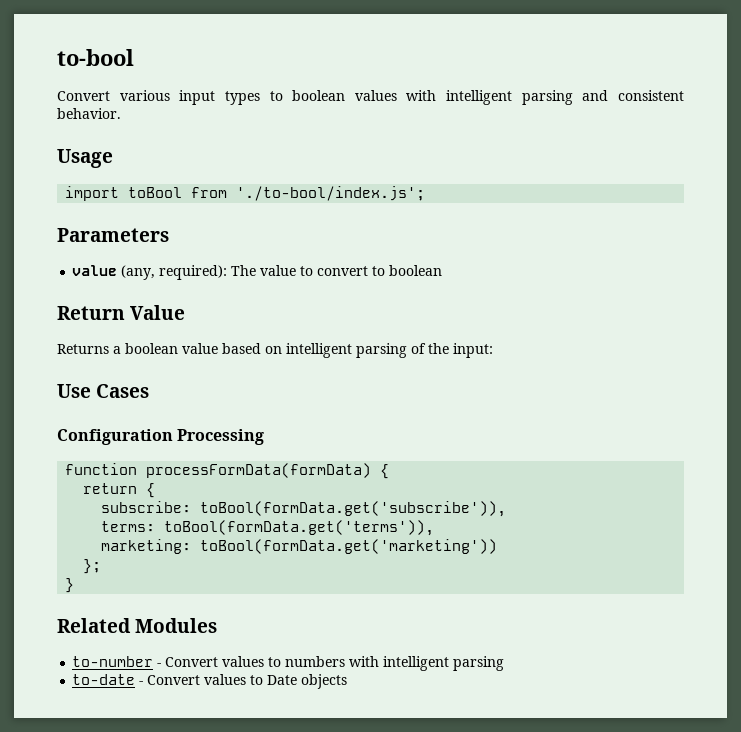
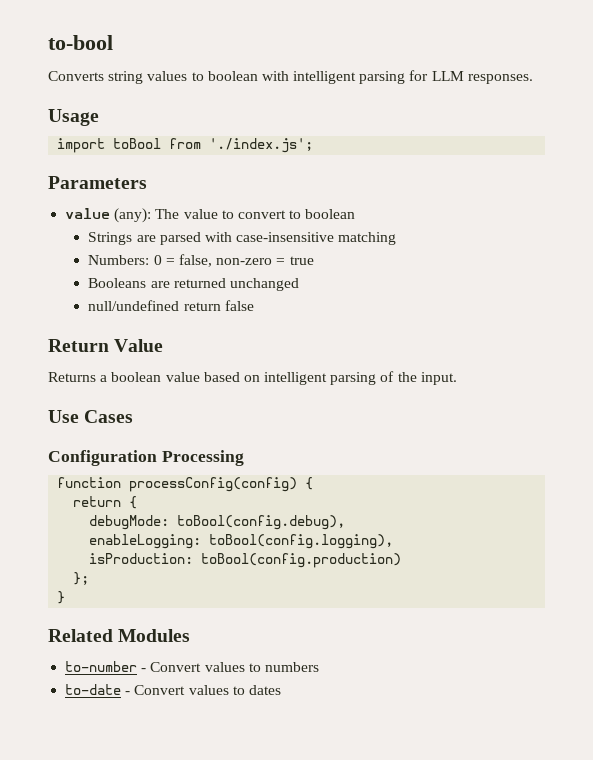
[57,90,684,105] [57,108,121,119] Convert various input types to boolean values with intelligent parsing and consistent behavior. -> [48,70,533,84] Converts string values to boolean with intelligent parsing for LLM responses.
[236,186,426,201] './to-bool/index.js'; -> [209,138,314,153] './index.js';
[121,265,228,280] (any, required): -> [114,208,152,223] (any):
(443, 270) none -> [88,232,397,245] [88,254,314,267] [88,278,299,291] [88,300,254,311] // Strings are parsed with case-insensitive matching // Numbers: 0 = false, non-zero = true // Booleans are returned unchanged // null/undefined return false
[453,343,493,358] input: -> [420,372,457,385] input.
[146,463,372,478] processFormData(formData) -> [129,477,298,492] processConfig(config)
[101,501,507,517] [101,520,435,536] [101,539,498,554] subscribe: toBool(formData.get('subscribe')), // terms: toBool(formData.get('terms')), // marketing: toBool(formData.get('marketing')) -> [89,515,346,530] [89,534,394,549] [89,553,402,568] debugMode: toBool(config.debug), // enableLogging: toBool(config.logging), // isProduction: toBool(config.production)
[349,656,505,671] with intelligent parsing -> (319, 667) none
[267,674,348,689] Date objects -> [248,685,281,695] dates

